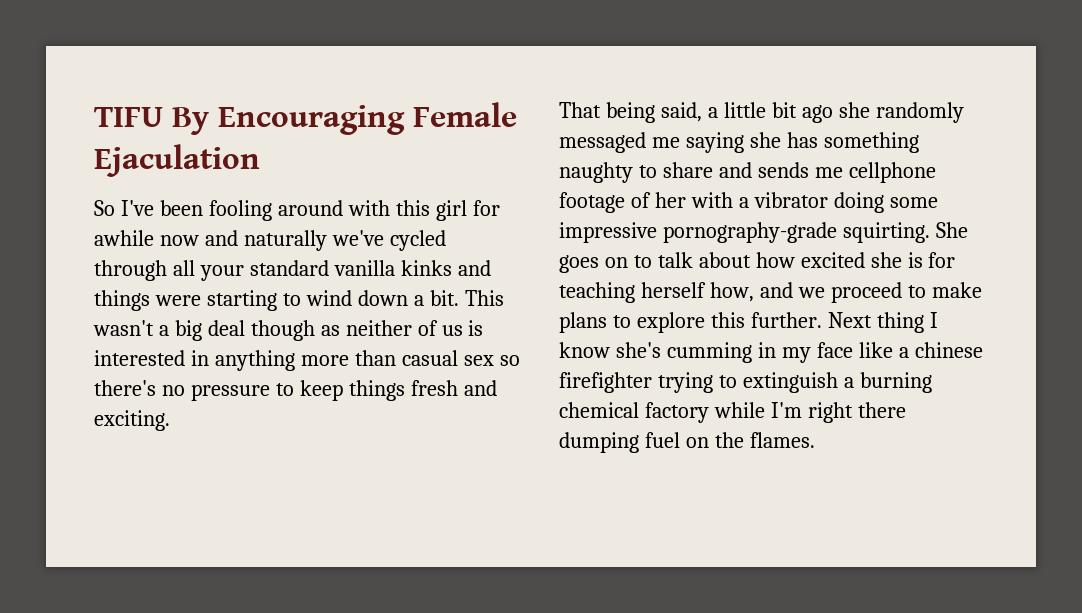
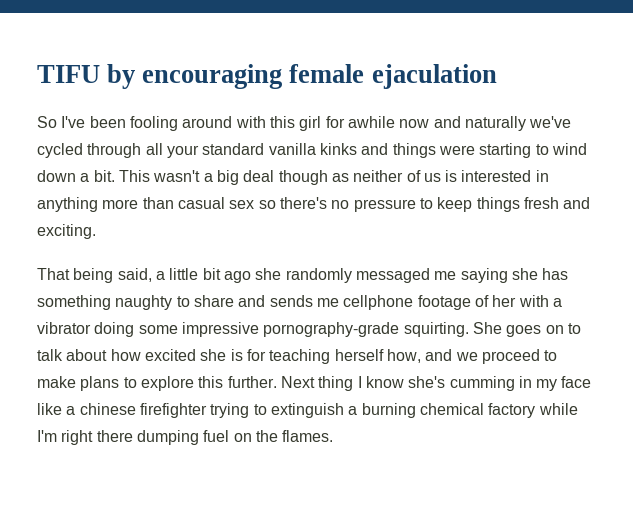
[172,102,517,135] [94,144,260,177] By Encouraging Female Ejaculation -> [107,64,497,89] by encouraging female ejaculation

